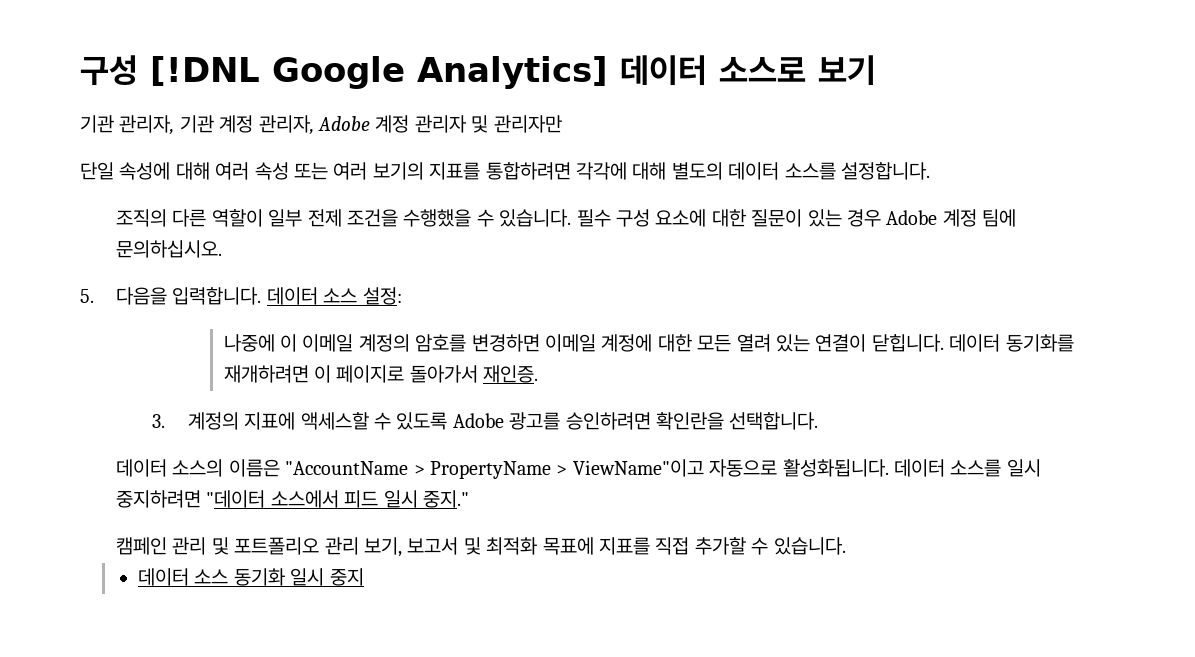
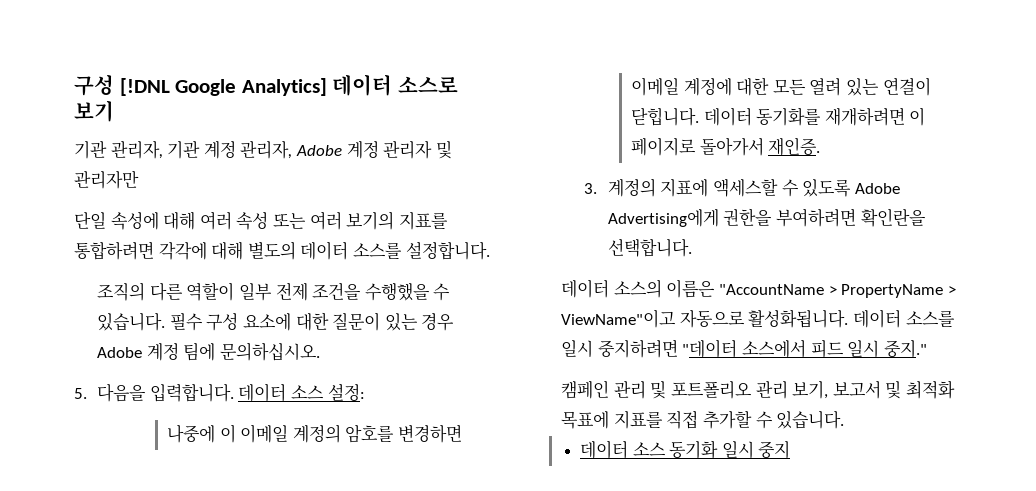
[509,412,651,430] 광고를 승인하려면 -> [607,208,856,227] Advertising에게 권한을 부여하려면

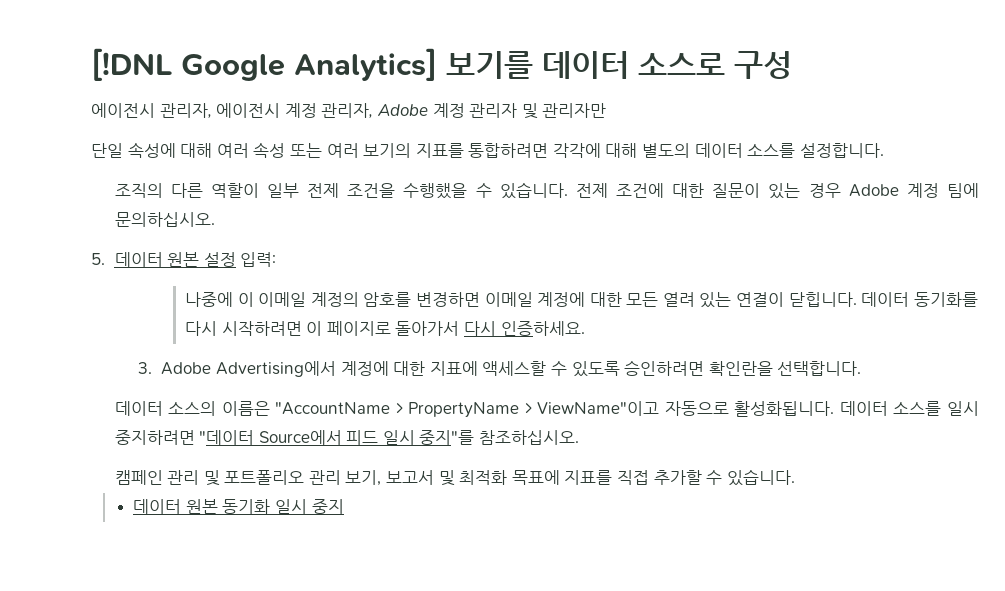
[74,74,114,96] 구성 -> (91, 64) none
(327, 87) none -> [446,51,533,79] 보기를
[74,100,114,122] [74,141,201,159] 보기 // 기관 관리자, 기관 -> [734,51,792,79] [91,103,281,119] 구성 // 에이전시 관리자, 에이전시
[169,313,292,331] 필수 구성 요소에 -> [575,183,664,198] 전제 조건에
[97,383,365,402] 다음을 입력합니다. 데이터 소스 설정: -> [114,252,277,267] 데이터 원본 설정 입력:
[824,107,905,126] 재개하려면 -> [184,321,302,336] 다시 시작하려면
[768,137,821,156] 재인증. -> [463,321,585,336] 다시 인증하세요.
[607,178,900,197] [607,208,856,227] 계정의 지표에 액세스할 수 있도록 Adobe Advertising에게 권한을 부여하려면 -> [161,360,705,377] Adobe Advertising에서 계정에 대한 지표에 액세스할 수 있도록 승인하려면
[742,339,807,358] 소스에서 -> [258,430,342,445] Source에서
[883,340,927,358] 중지." -> [419,430,580,445] 중지"를 참조하십시오.
[632,442,666,456] 소스 -> [185,499,218,514] 원본

